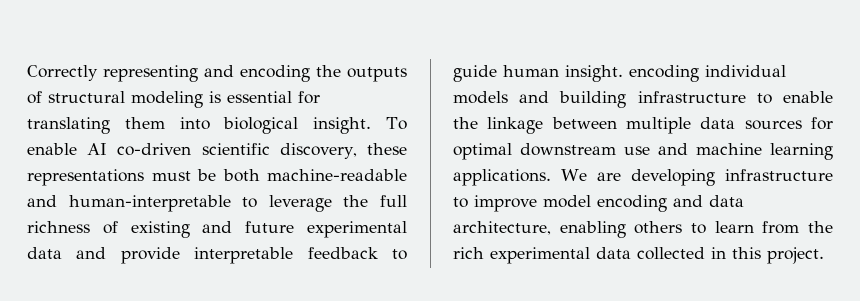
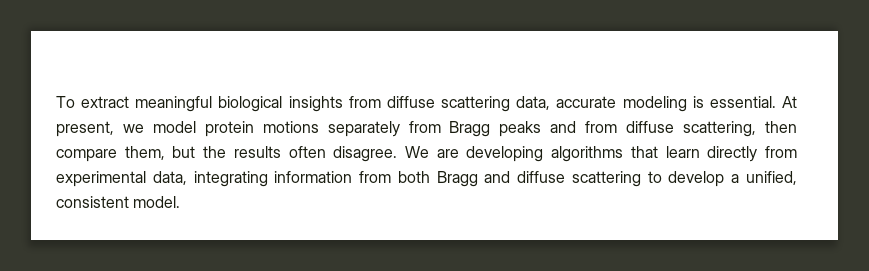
[27,65,407,82] [27,91,320,108] [27,117,408,134] [27,143,407,159] [27,169,407,186] [27,195,407,212] [27,221,408,238] [27,247,407,264] [453,65,786,82] [453,91,833,108] [453,117,833,134] [453,143,833,160] [453,169,833,186] [453,195,744,212] [453,221,833,238] [453,247,824,264] Correctly representing and encoding the outputs of structural modeling is essential for translating them into biological insight. To enable AI co-driven scientific discovery, these representations must be both machine-readable and human-interpretable to leverage the full richness of existing and future experimental data and provide interpretable feedback to guide human insight. encoding individual models and building infrastructure to enable the linkage between multiple data sources for optimal downstream use and machine learning applications. We are developing infrastructure to improve model encoding and data architecture, enabling others to learn from the rich experimental data collected in this project. -> [56,96,797,112] [56,121,797,137] [56,146,797,162] [56,171,797,187] [56,196,181,208] To extract meaningful biological insights from diffuse scattering data, accurate modeling is essential. At present, we model protein motions separately from Bragg peaks and from diffuse scattering, then compare them, but the results often disagree. We are developing algorithms that learn directly from experimental data, integrating information from both Bragg and diffuse scattering to develop a unified, consistent model.

